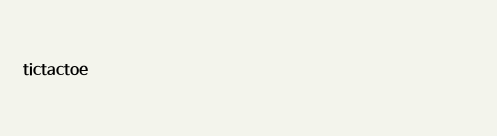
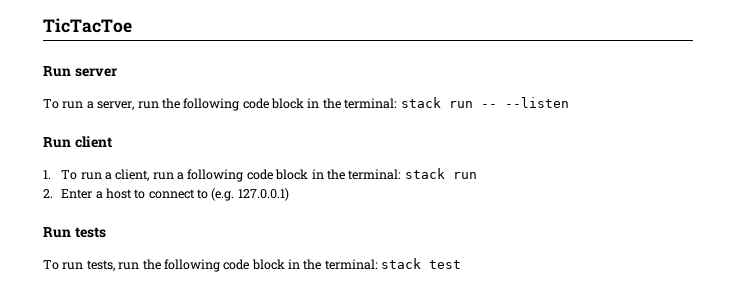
[23,63,88,76] tictactoe -> [43,18,132,33] [43,66,117,77] [43,97,569,111] [43,136,112,148] [43,168,477,182] [43,188,289,201] [43,227,106,238] [43,258,462,272] TicTacToe // Run server // To run a server, run the following code block in the terminal: stack run -- --listen // Run client // 1. To run a client, run a following code block in the terminal: stack run // 2. Enter a host to connect to (e.g. 127.0.0.1) // Run tests // To run tests, run the following code block in the terminal: stack test

